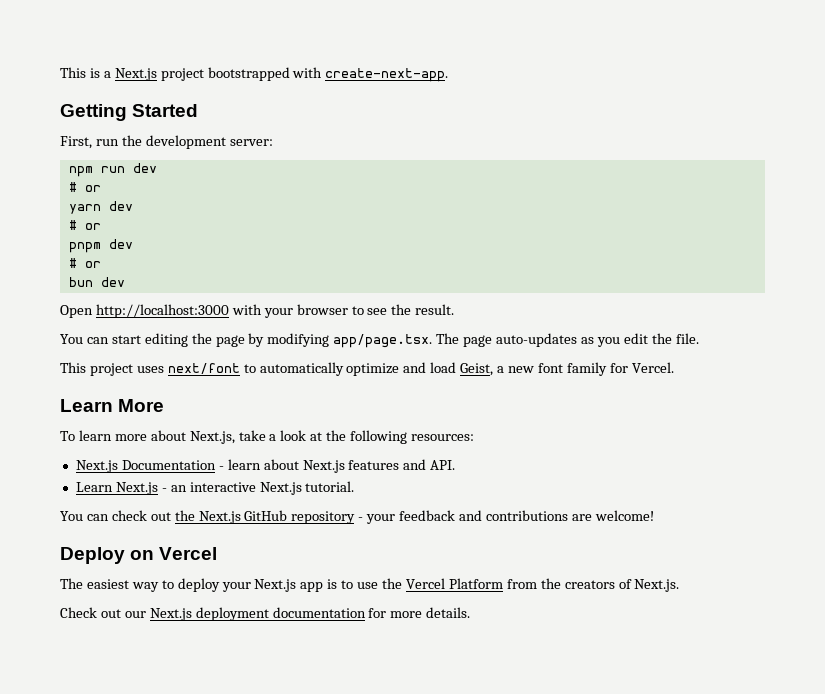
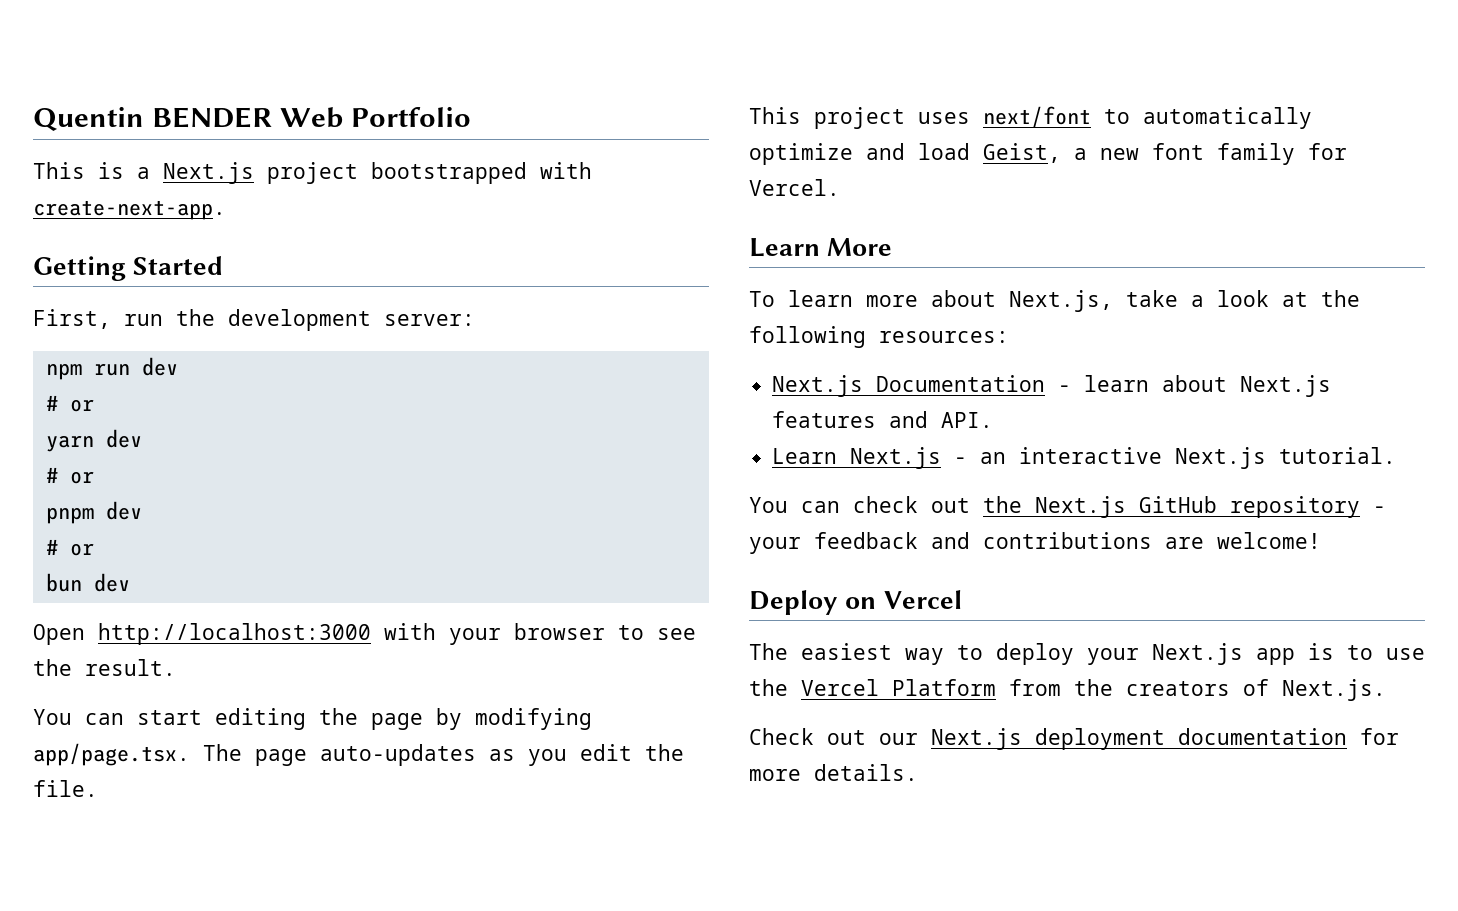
(60, 72) none -> [33,106,471,131] Quentin BENDER Web Portfolio //

